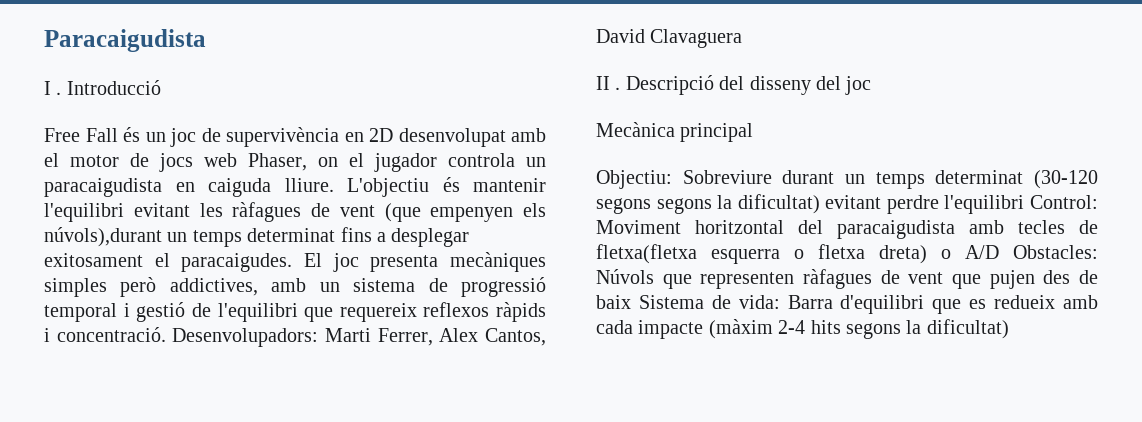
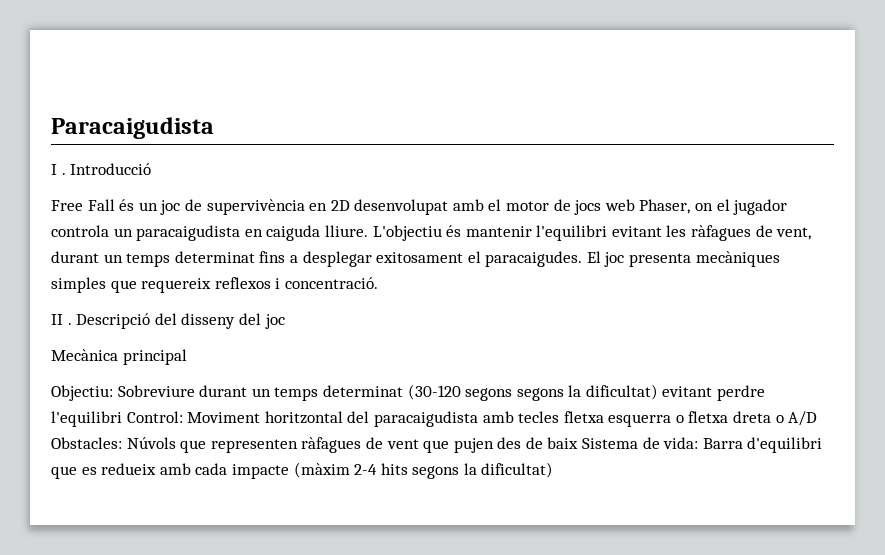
[339,203,546,222] [44,227,162,247] vent (que empenyen els núvols),durant -> [776,227,812,240] [51,251,99,263] vent, durant
[120,277,546,297] [44,302,298,322] però addictives, amb un sistema de progressió temporal i gestió de l'equilibri -> (106, 285) none
[496,302,546,322] ràpids -> (271, 283) none
[172,328,546,347] [596,29,743,48] Desenvolupadors: Marti Ferrer, Alex Cantos, David Clavaguera -> (378, 283) none
[1079,220,1098,234] [596,244,697,264] de fletxa(fletxa -> [563,411,604,423] fletxa
[879,245,927,264] dreta) -> [733,411,772,423] dreta

